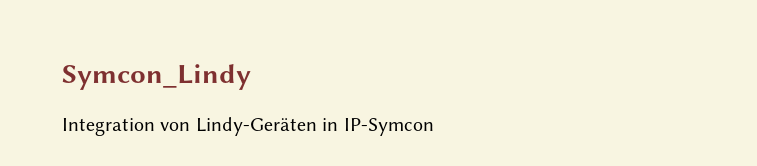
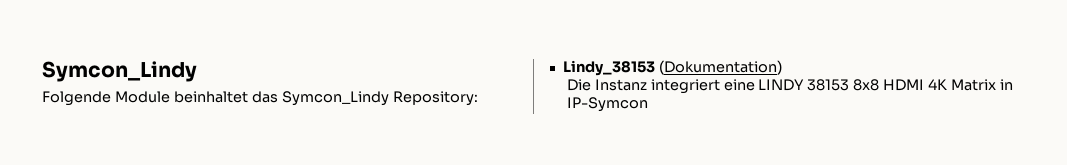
[62,117,317,136] Integration von Lindy-Geräten -> [42,91,478,106] [562,60,782,76] [566,79,996,94] Folgende Module beinhaltet das Symcon_Lindy Repository: // Lindy_38153 (Dokumentation) // Die Instanz integriert eine LINDY 38153 8x8 HDMI 4K Matrix

